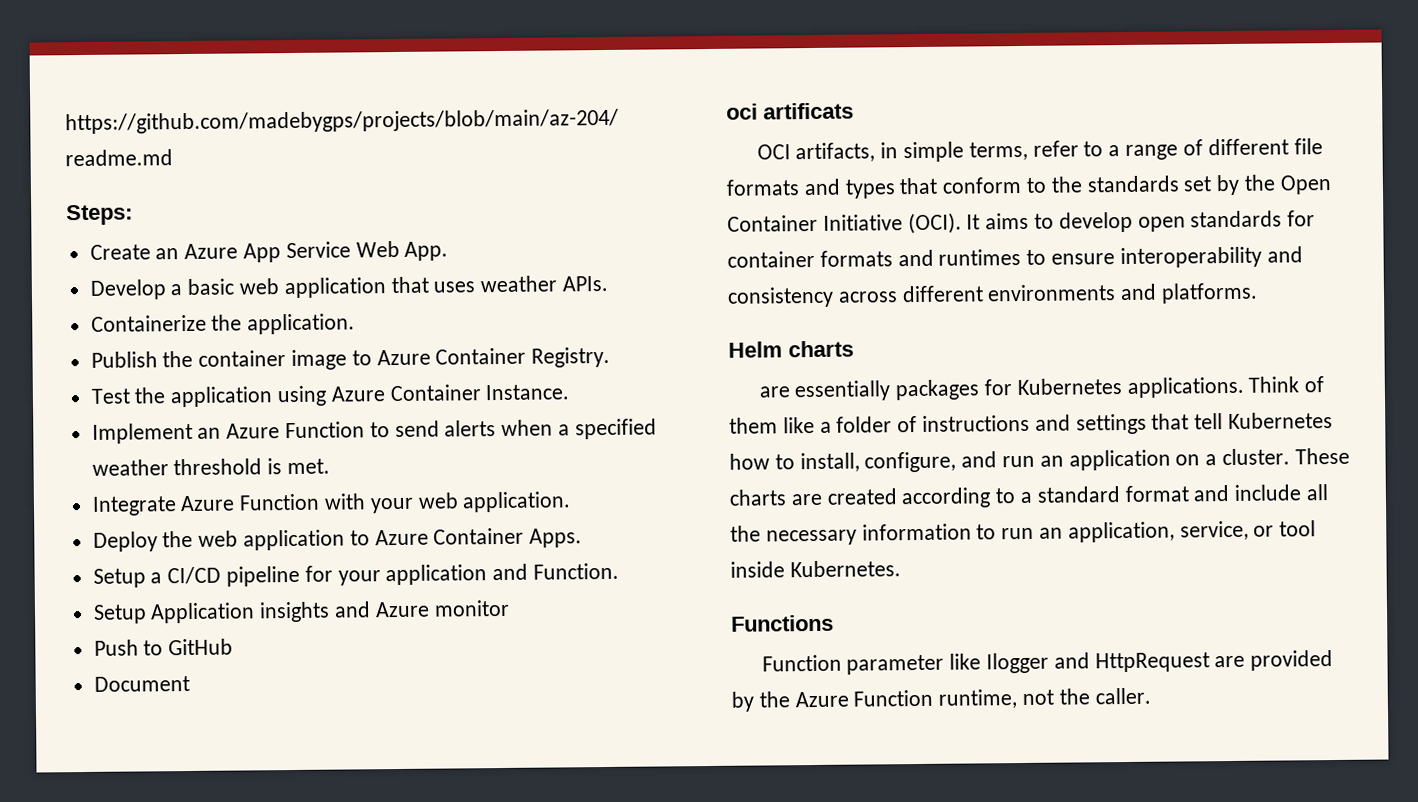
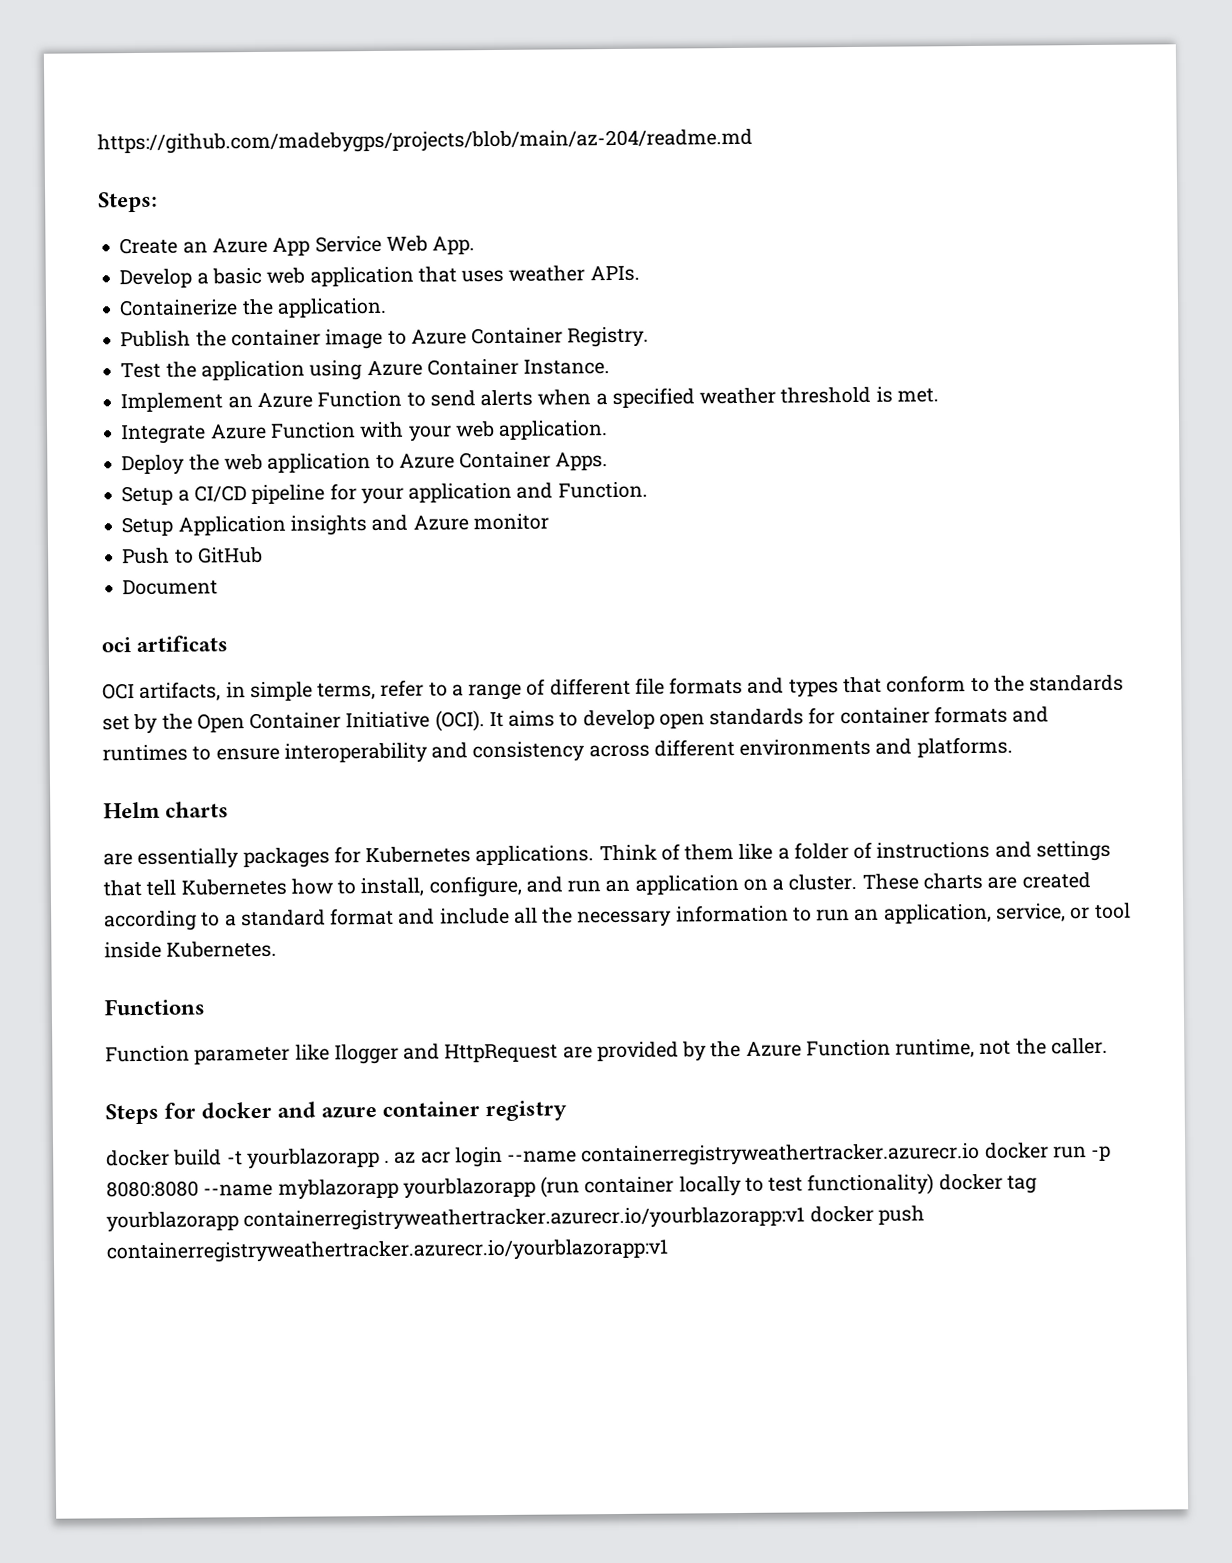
(1151, 696) none -> [105,1100,568,1125] [106,1142,1112,1170] [106,1173,1037,1200] [106,1205,925,1233] [106,1238,668,1264] // Steps for docker and azure container registry // docker build -t yourblazorapp . az acr login --name containerregistryweathertracker.azurecr.io docker run -p 8080:8080 --name myblazorapp yourblazorapp (run container locally to test functionality) docker tag yourblazorapp containerregistryweathertracker.azurecr.io/yourblazorapp:v1 docker push containerregistryweathertracker.azurecr.io/yourblazorapp:v1

